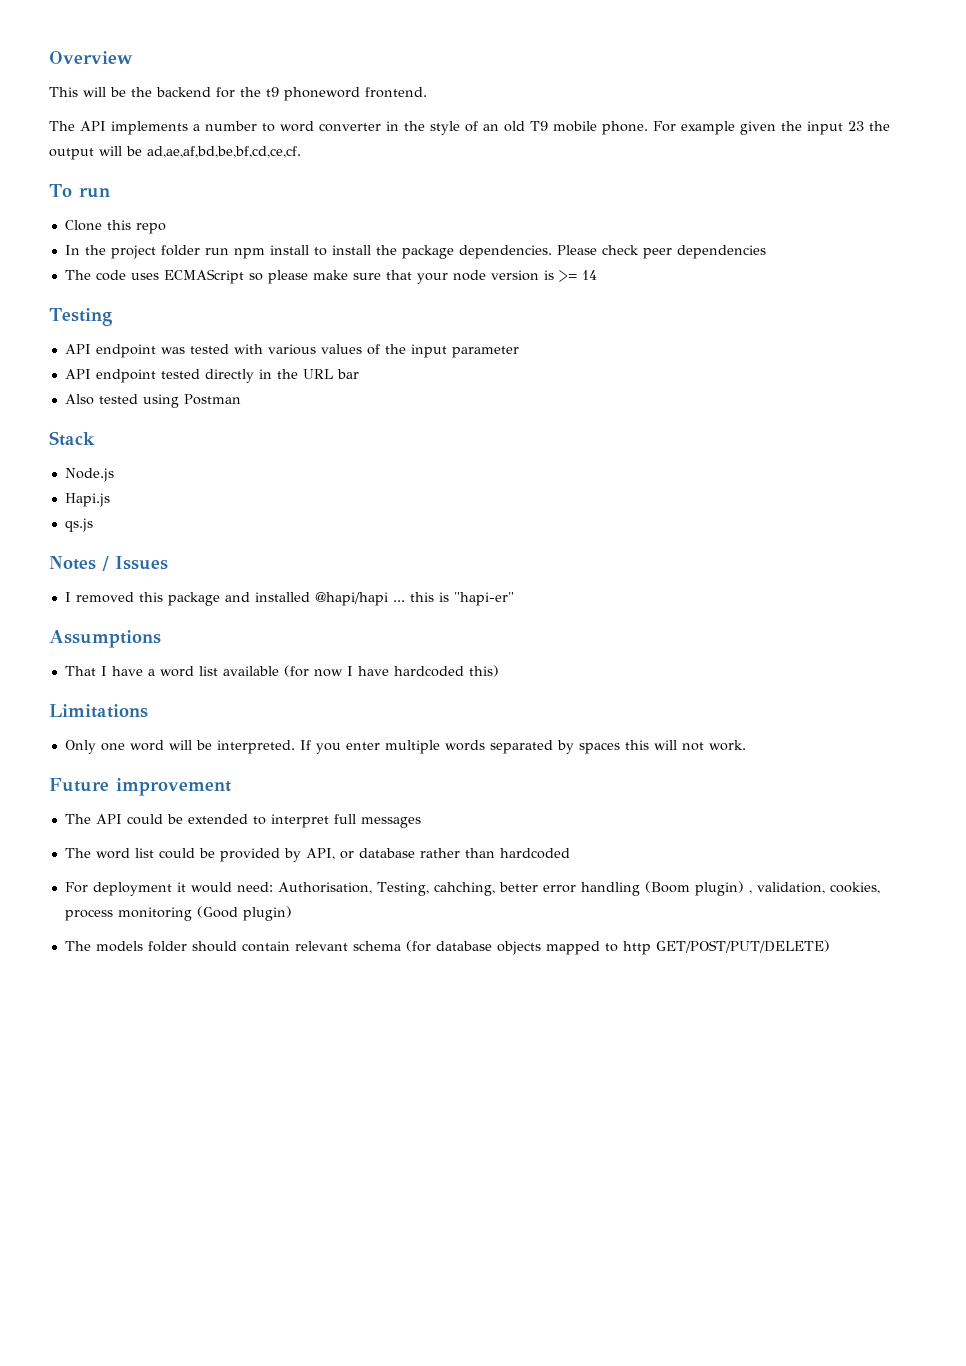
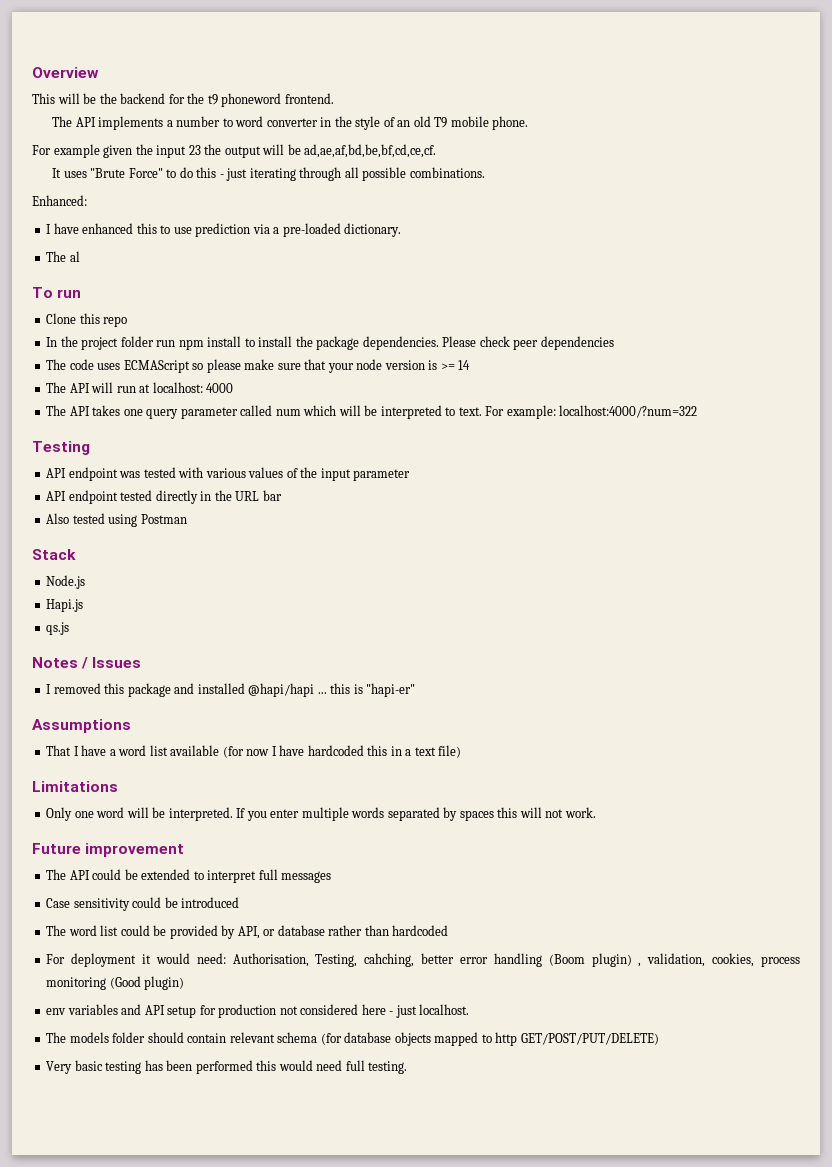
(648, 128) none -> (529, 123) //
(301, 152) none -> [52,167,485,181] [32,195,87,206] [46,223,402,237] [46,251,80,262] // It uses "Brute Force" to do this - just iterating through all possible combinations. // Enhanced: // I have enhanced this to use prediction via a pre-loaded dictionary. // The al
(597, 275) none -> [46,382,234,393] [46,405,698,419] // The API will run at localhost: 4000 // The API takes one query parameter called num which will be interpreted to text. For example: localhost:4000/?num=322
[468,665,499,677] this) -> [367,745,462,758] this in a text file)
(421, 822) none -> [46,897,240,911] // Case sensitivity could be introduced
(292, 913) none -> [46,1004,470,1018] // env variables and API setup for production not considered here - just localhost.
(830, 946) none -> [46,1060,408,1074] // Very basic testing has been performed this would need full testing.

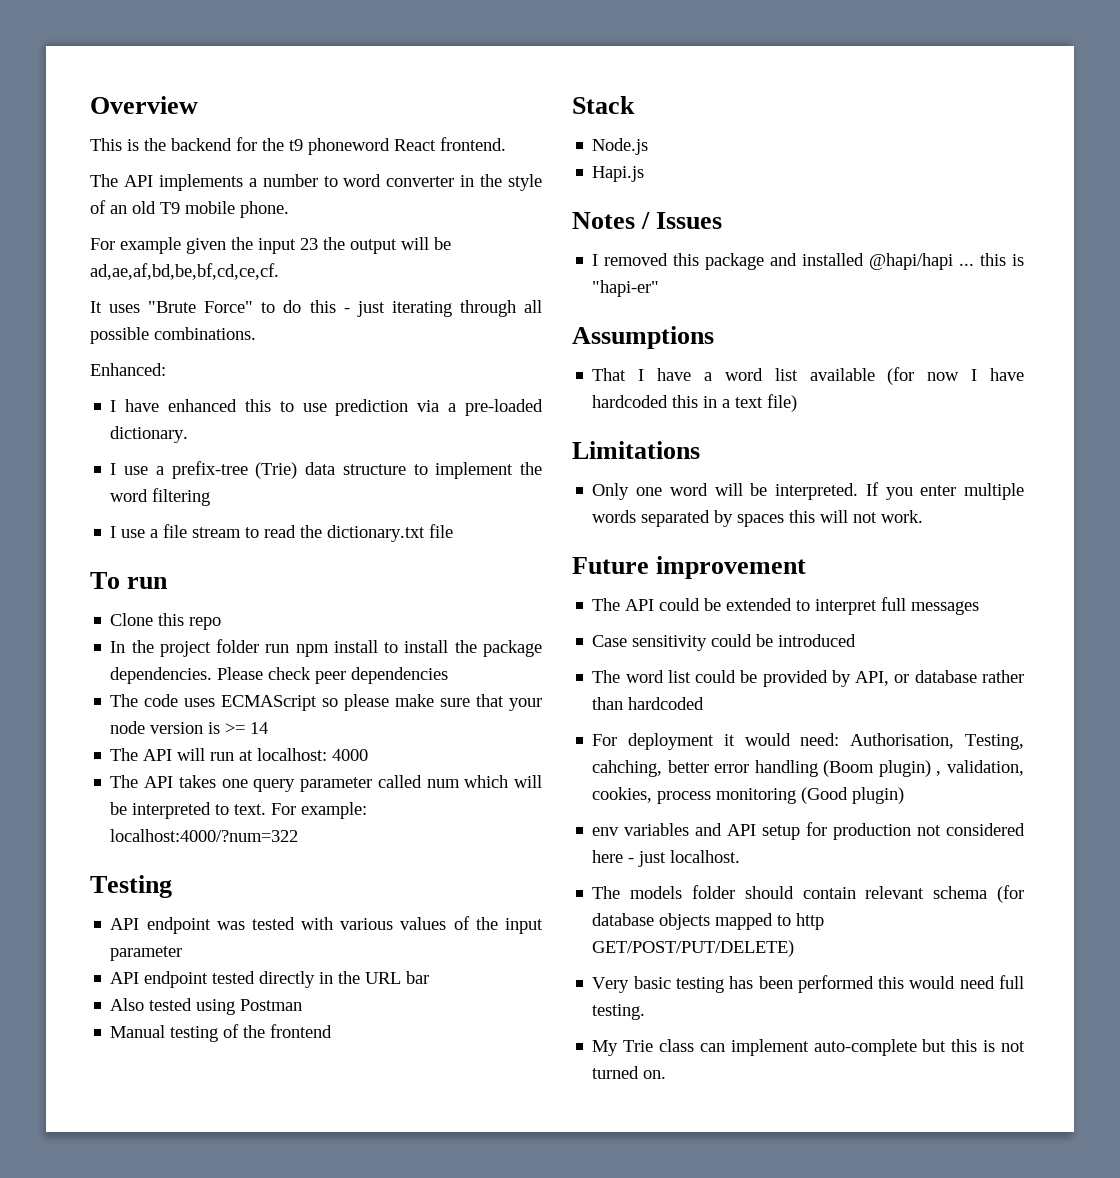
[57,93,97,104] will be -> [127,139,139,151] is
(282, 100) none -> [394,139,436,151] React
[46,251,80,262] The al -> [110,461,542,479] [110,488,211,506] [110,524,454,542] I use a prefix-tree (Trie) data structure to implement the word filtering // I use a file stream to read the dictionary.txt file
(187, 519) none -> [110,1024,333,1042] // Manual testing of the frontend
[46,622,70,635] // qs.js -> (645, 174) none
(408, 1067) none -> [592,1039,1025,1056] [592,1066,667,1079] // My Trie class can implement auto-complete but this is not turned on.

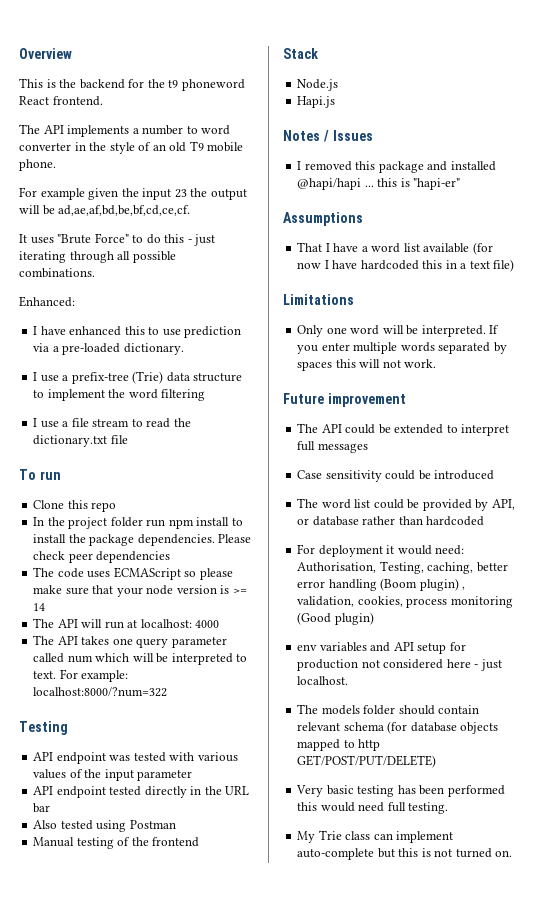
[110,829,299,842] localhost:4000/?num=322 -> [33,687,168,697] localhost:8000/?num=322
[592,760,663,777] cahching, -> [427,562,474,574] caching,

